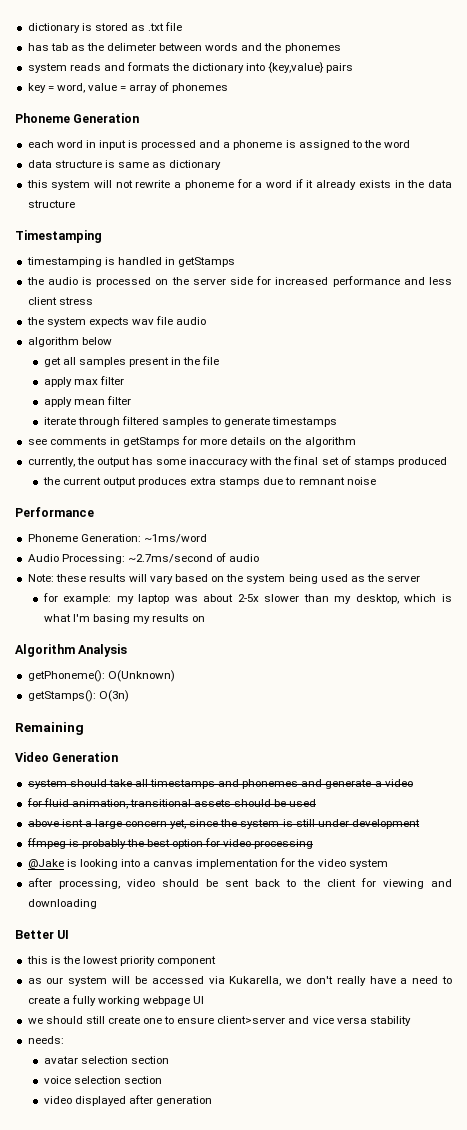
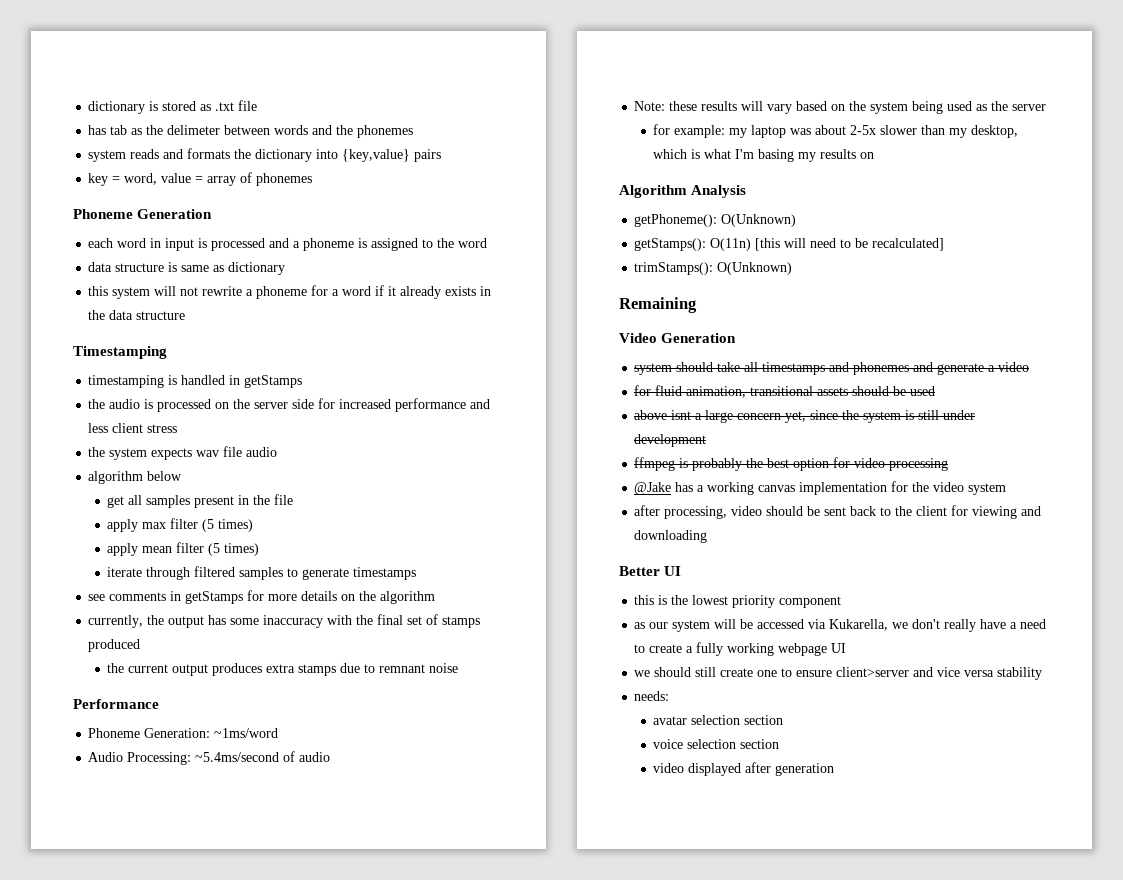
(124, 380) none -> [202,519,254,532] (5 times)
(131, 400) none -> [208,543,260,556] (5 times)
[127,554,213,563] ~2.7ms/second -> [195,752,280,762] ~5.4ms/second
[98,690,129,702] O(3n) -> [710,238,945,251] [634,262,793,275] O(11n) [this will need to be recalculated] // trimStamps(): O(Unknown)
[66,859,151,869] is looking into a -> [675,482,755,495] has a working

